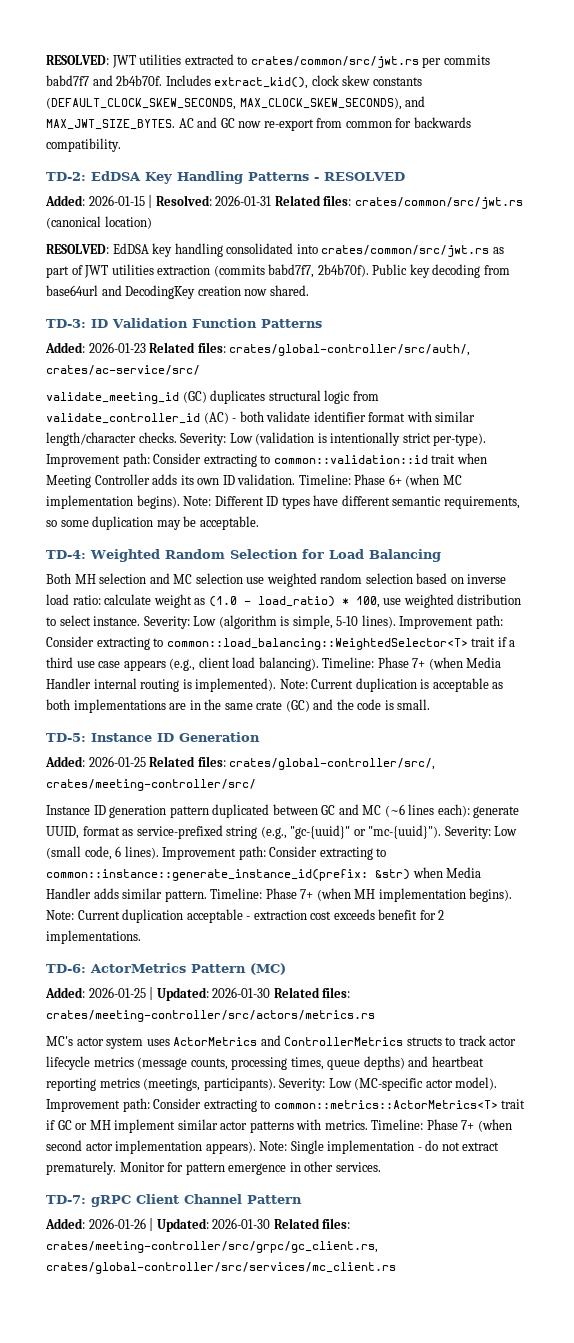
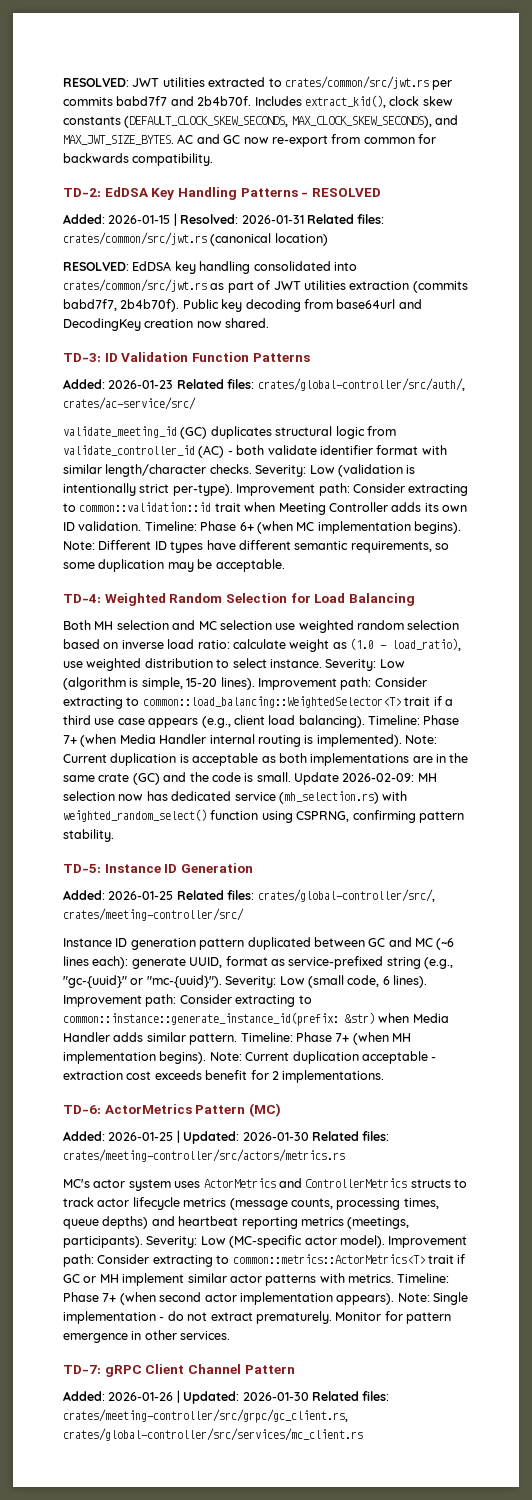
[257,596,380,608] load_ratio) * 100, -> [392,638,461,651] load_ratio),
[336,616,359,626] 5-10 -> [186,678,218,687] 15-20
(431, 704) none -> [294,772,437,785] [63,791,408,804] [63,809,464,823] [63,829,114,842] Update 2026-02-09: MH selection now has dedicated service (mh_selection.rs) with weighted_random_select() function using CSPRNG, confirming pattern stability.

